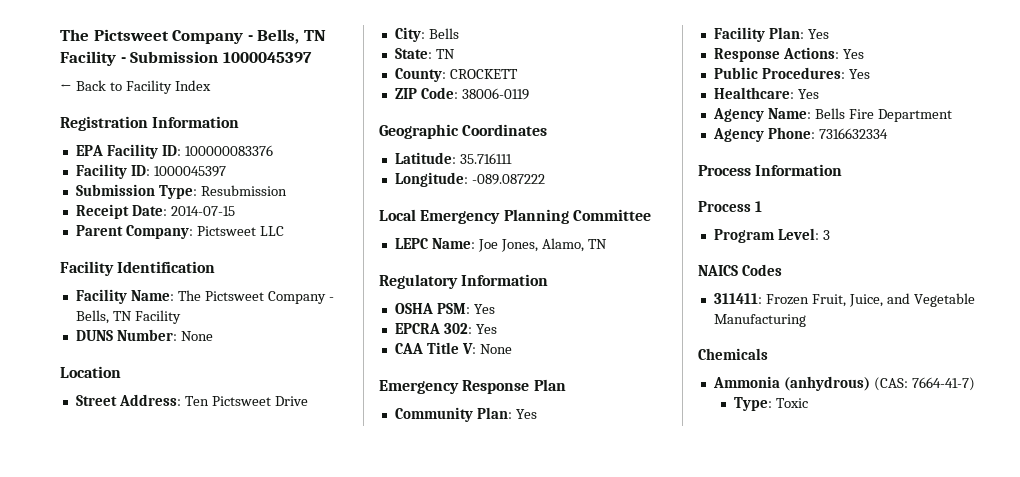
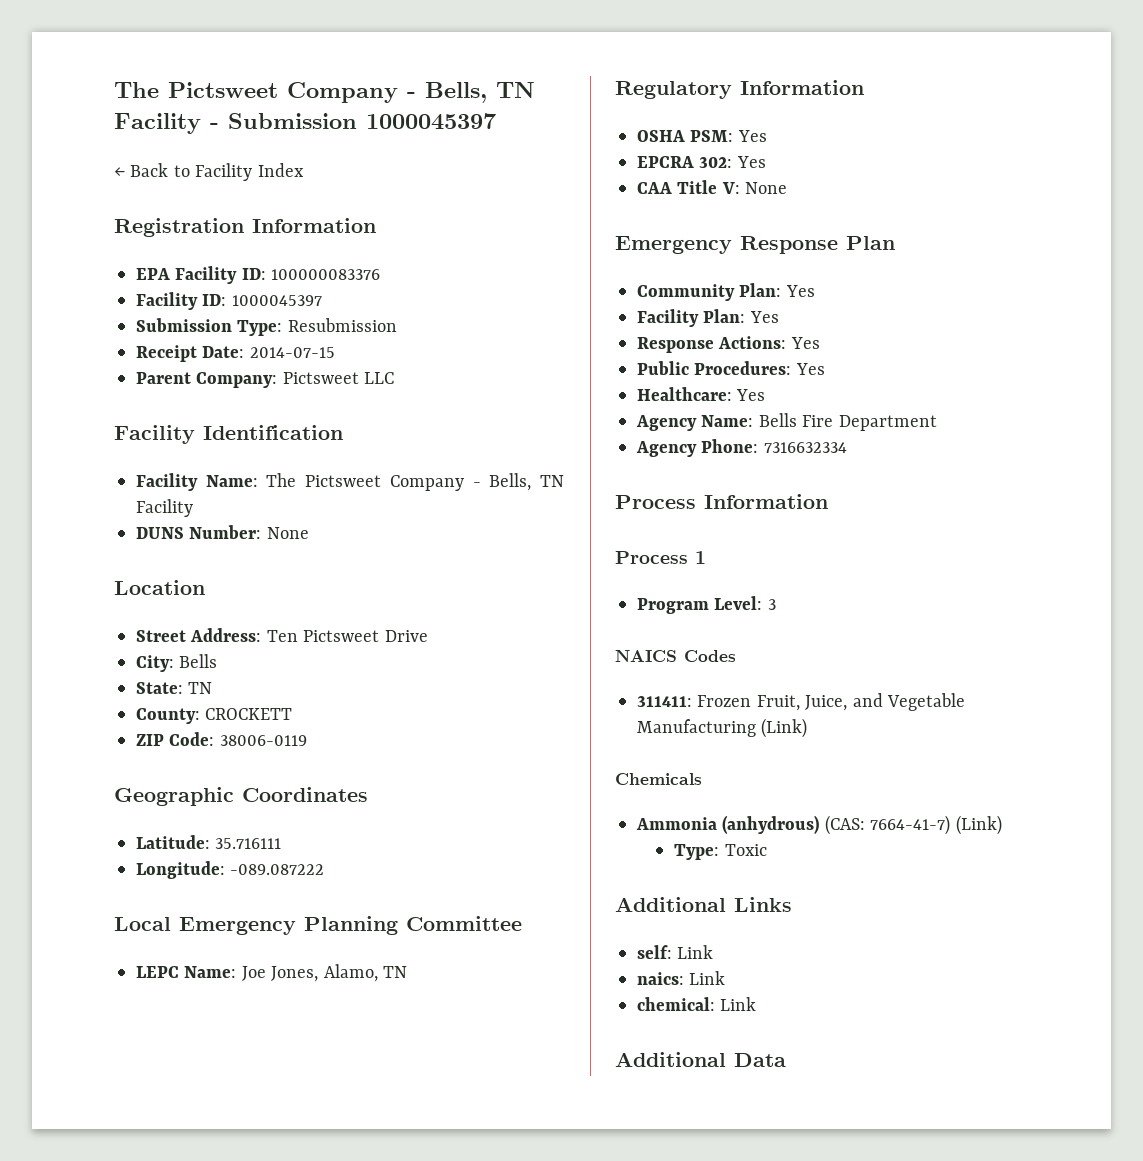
(806, 320) none -> [761,718,808,738] (Link)
(975, 384) none -> [955,815,1002,835] (Link)
(808, 403) none -> [615,897,792,912] [637,945,714,959] [637,971,726,985] [637,997,757,1011] [615,1052,786,1067] // Additional Links // self: Link // naics: Link // chemical: Link // Additional Data

